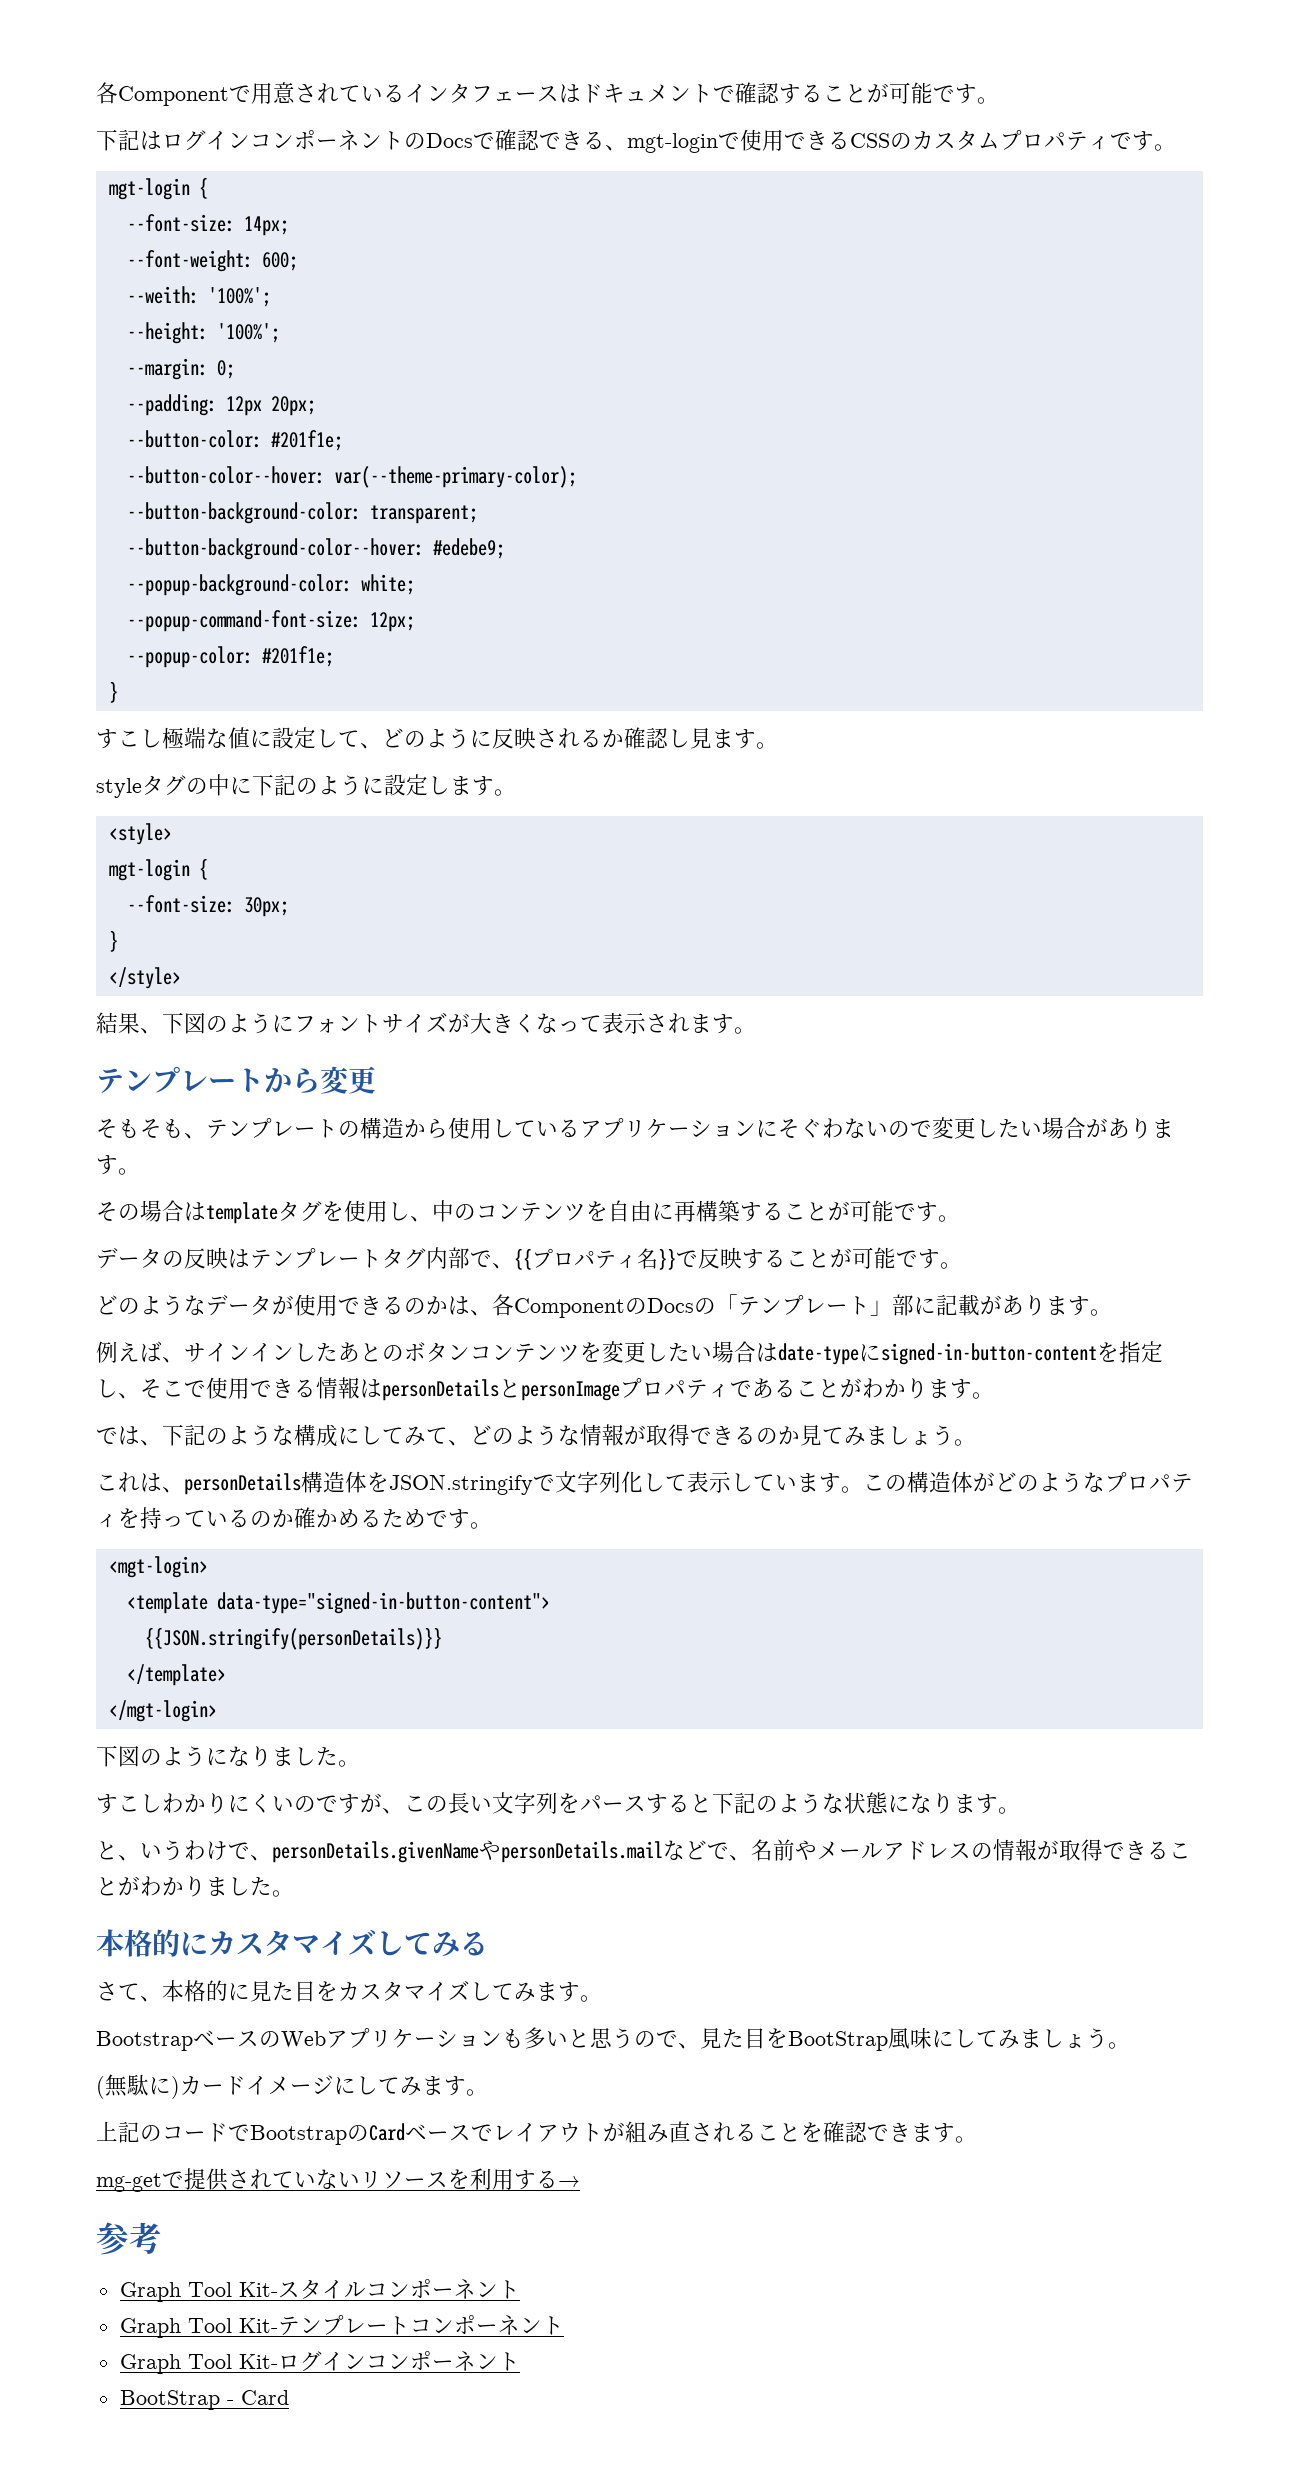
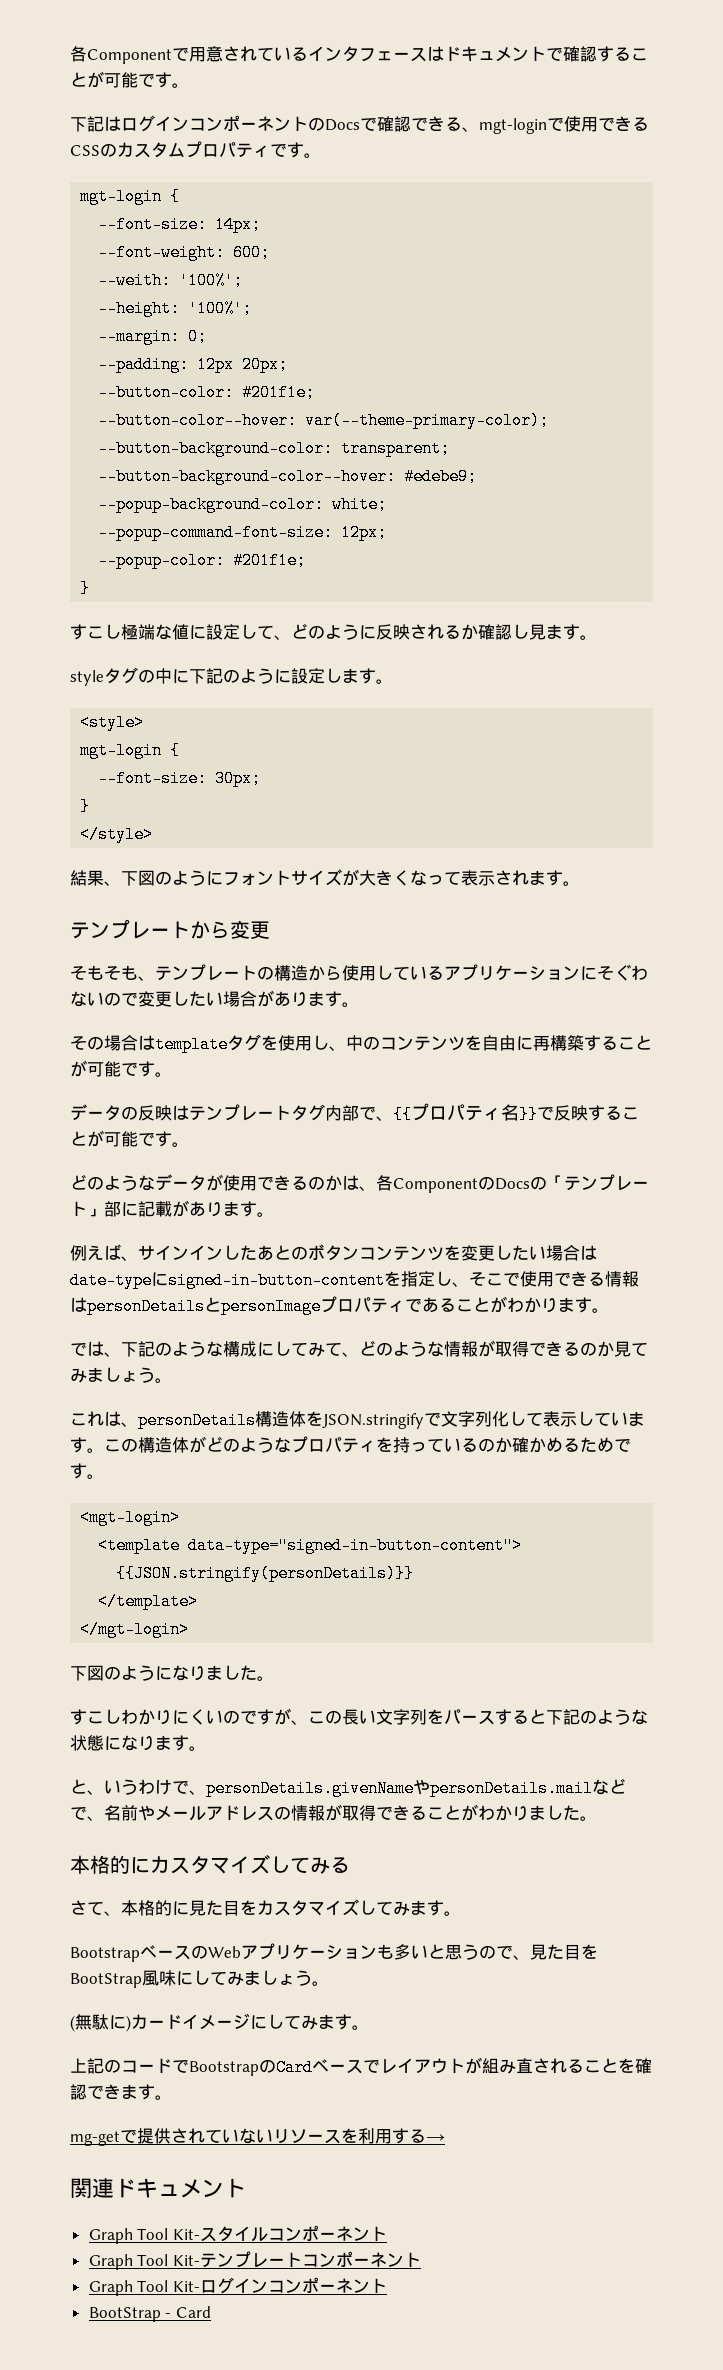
[96,2222,162,2255] 参考 -> [70,2178,246,2199] 関連ドキュメント

